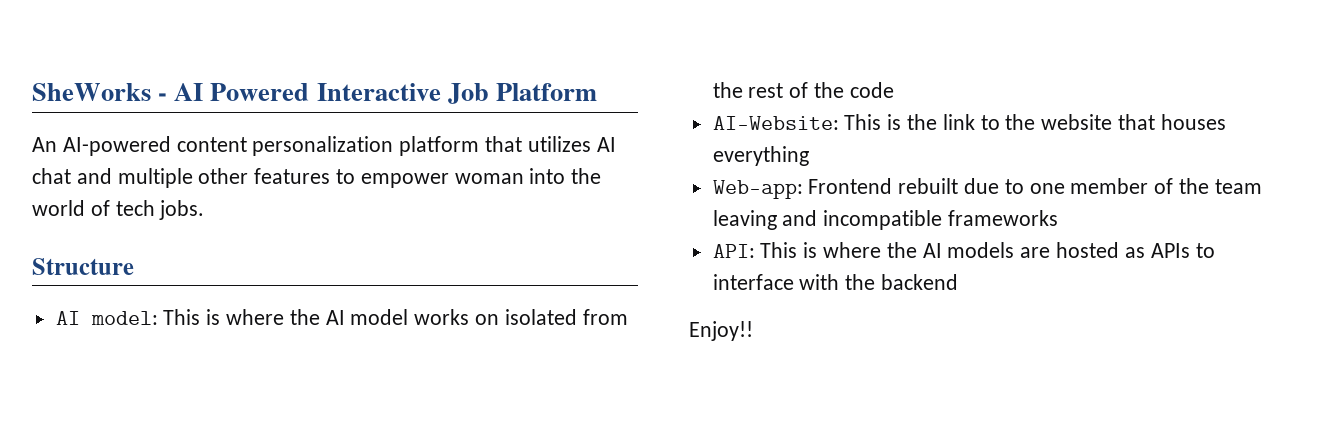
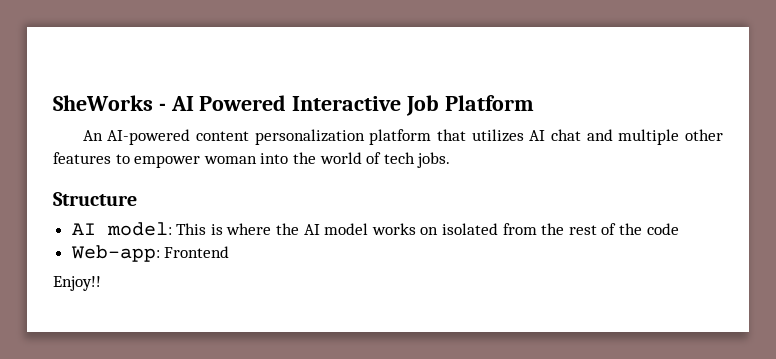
[712,114,1226,130] [712,146,809,166] [712,178,1262,199] [712,210,1059,230] [712,242,1215,258] [712,274,959,290] AI-Website: This is the link to the website that houses everything // Web-app: Frontend rebuilt due to one member of the team leaving and incompatible frameworks // API: This is where the AI models are hosted as APIs to interface with the backend -> [70,245,230,262] Web-app: Frontend

